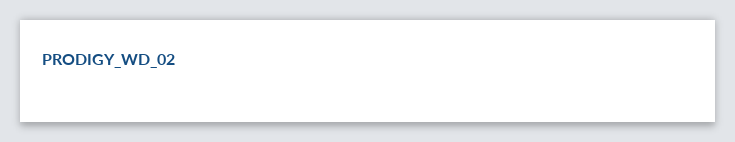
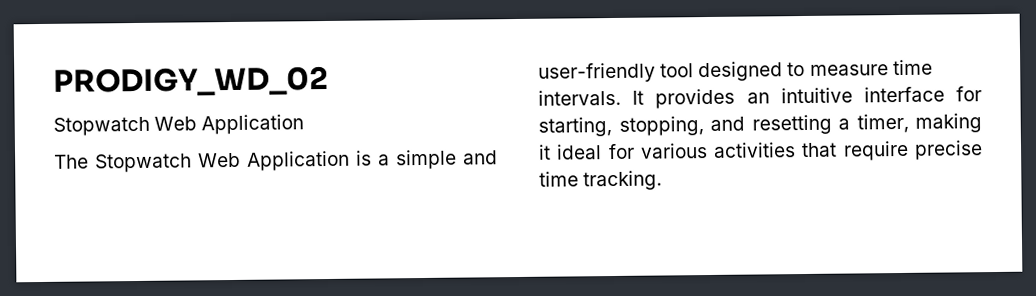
(175, 61) none -> [53,114,305,136] [54,149,498,173] [538,59,933,83] [538,86,982,109] [538,113,982,137] [538,140,983,161] [539,170,663,191] // Stopwatch Web Application // The Stopwatch Web Application is a simple and user-friendly tool designed to measure time intervals. It provides an intuitive interface for starting, stopping, and resetting a timer, making it ideal for various activities that require precise time tracking.

